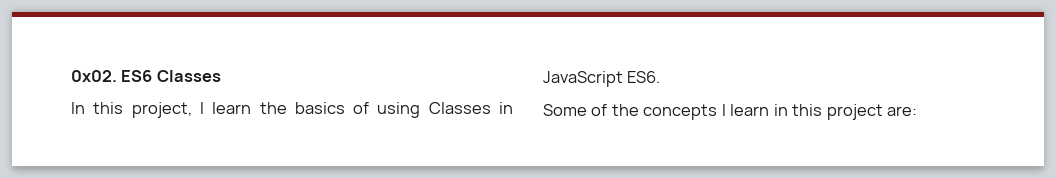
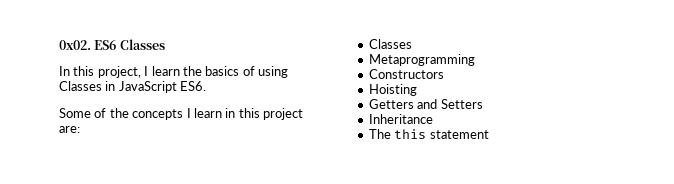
(918, 111) none -> [368,39,412,49] [368,54,475,66] [368,69,444,79] [368,84,417,96] [368,99,483,109] [368,114,433,124] [368,129,489,139] // Classes // Metaprogramming // Constructors // Hoisting // Getters and Setters // Inheritance // The this statement

